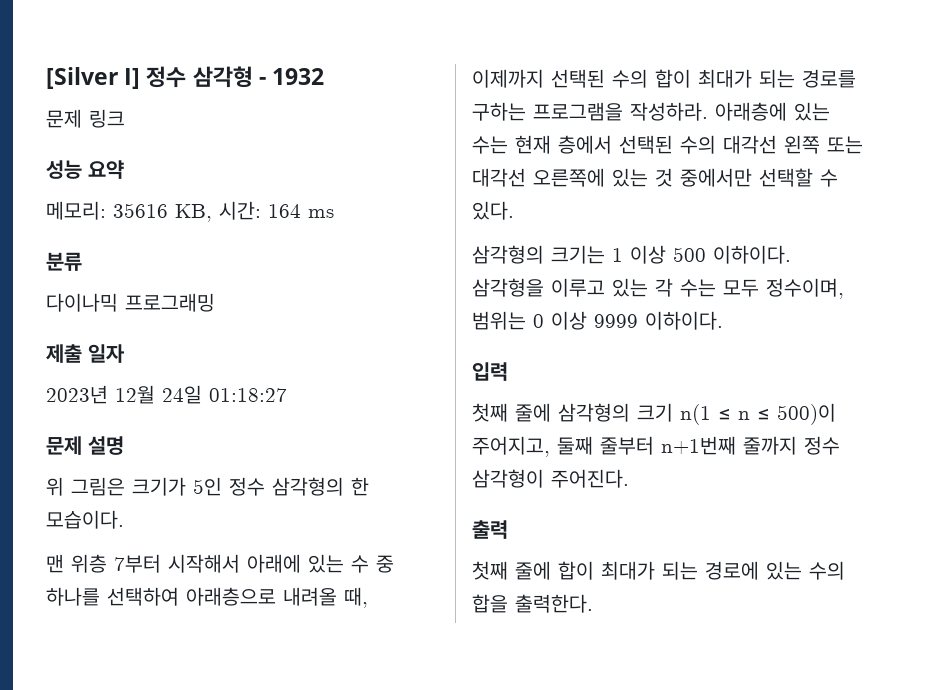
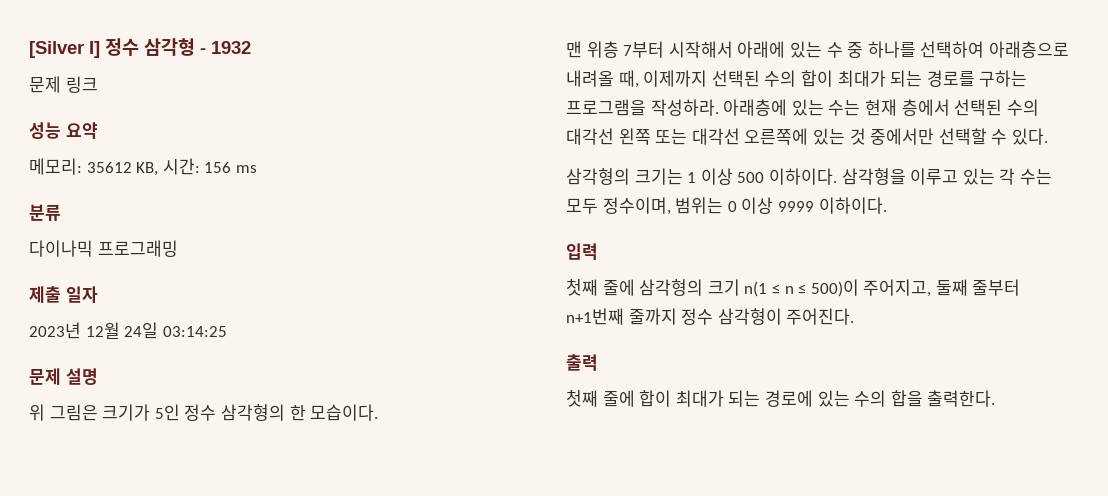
[113,203,168,218] 35616 -> [86,162,132,173] 35612
[268,204,301,218] 164 -> [204,162,232,173] 156
[209,388,287,402] 01:18:27 -> [162,326,227,337] 03:14:25

